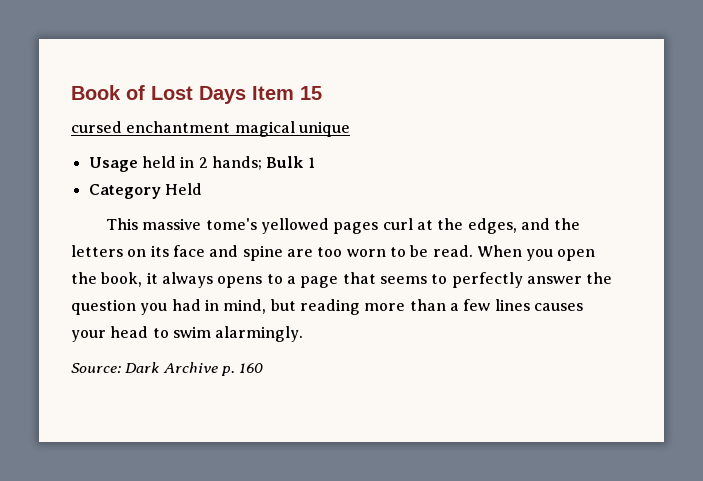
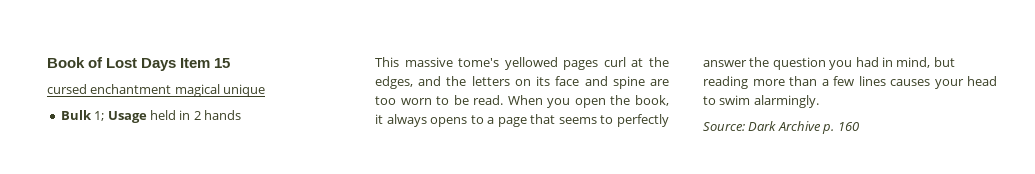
(350, 129) none -> [60,110,105,121] Bulk 1;
[211,156,315,170] [88,183,202,199] hands; Bulk 1 // Category Held -> [204,110,241,120] hands

